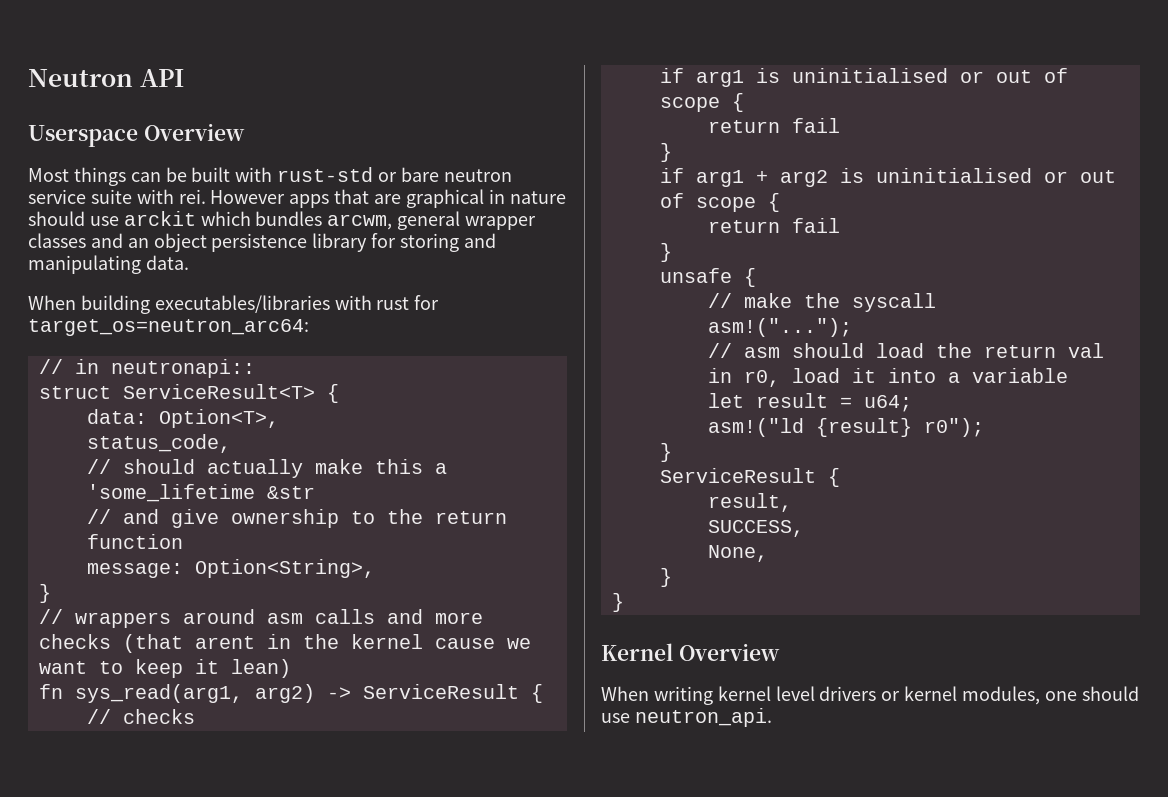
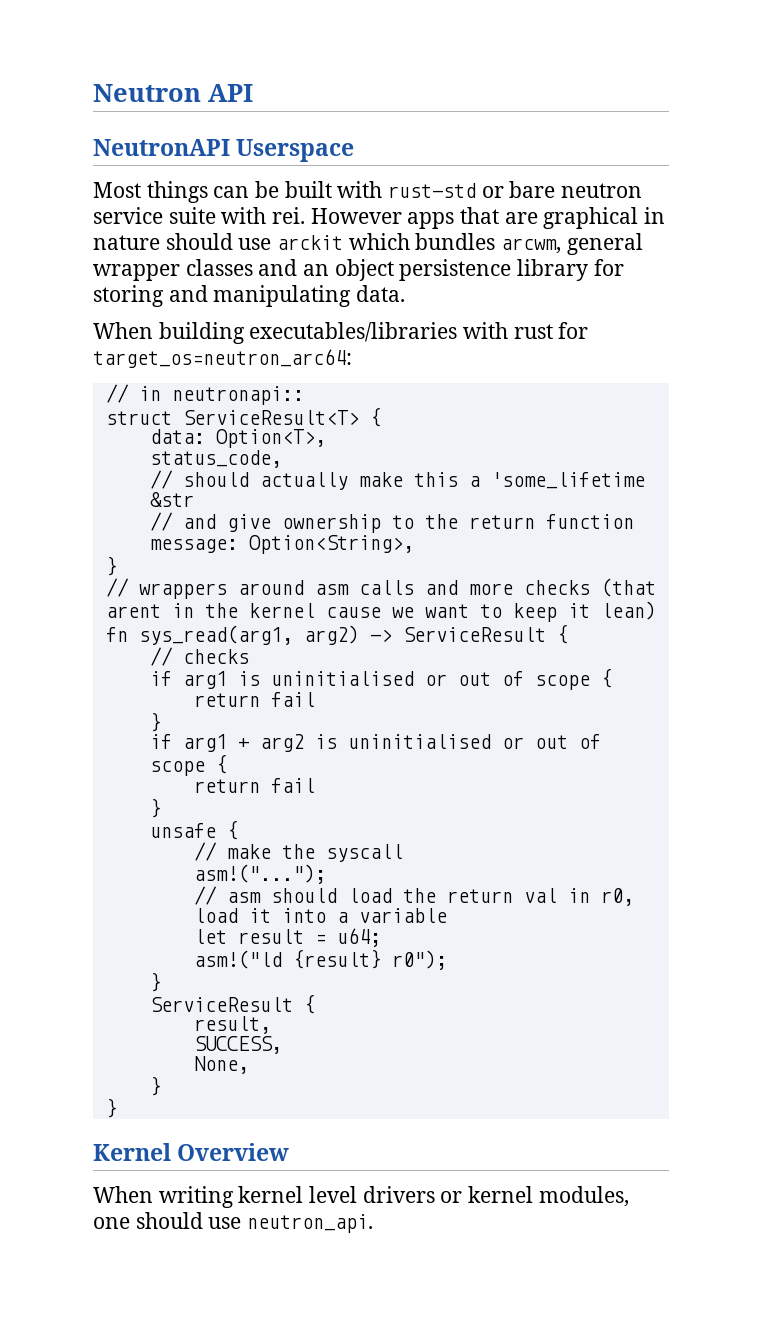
(184, 78) none -> [93,139,230,156] NeutronAPI
[143,123,245,141] Overview -> (355, 150) none

